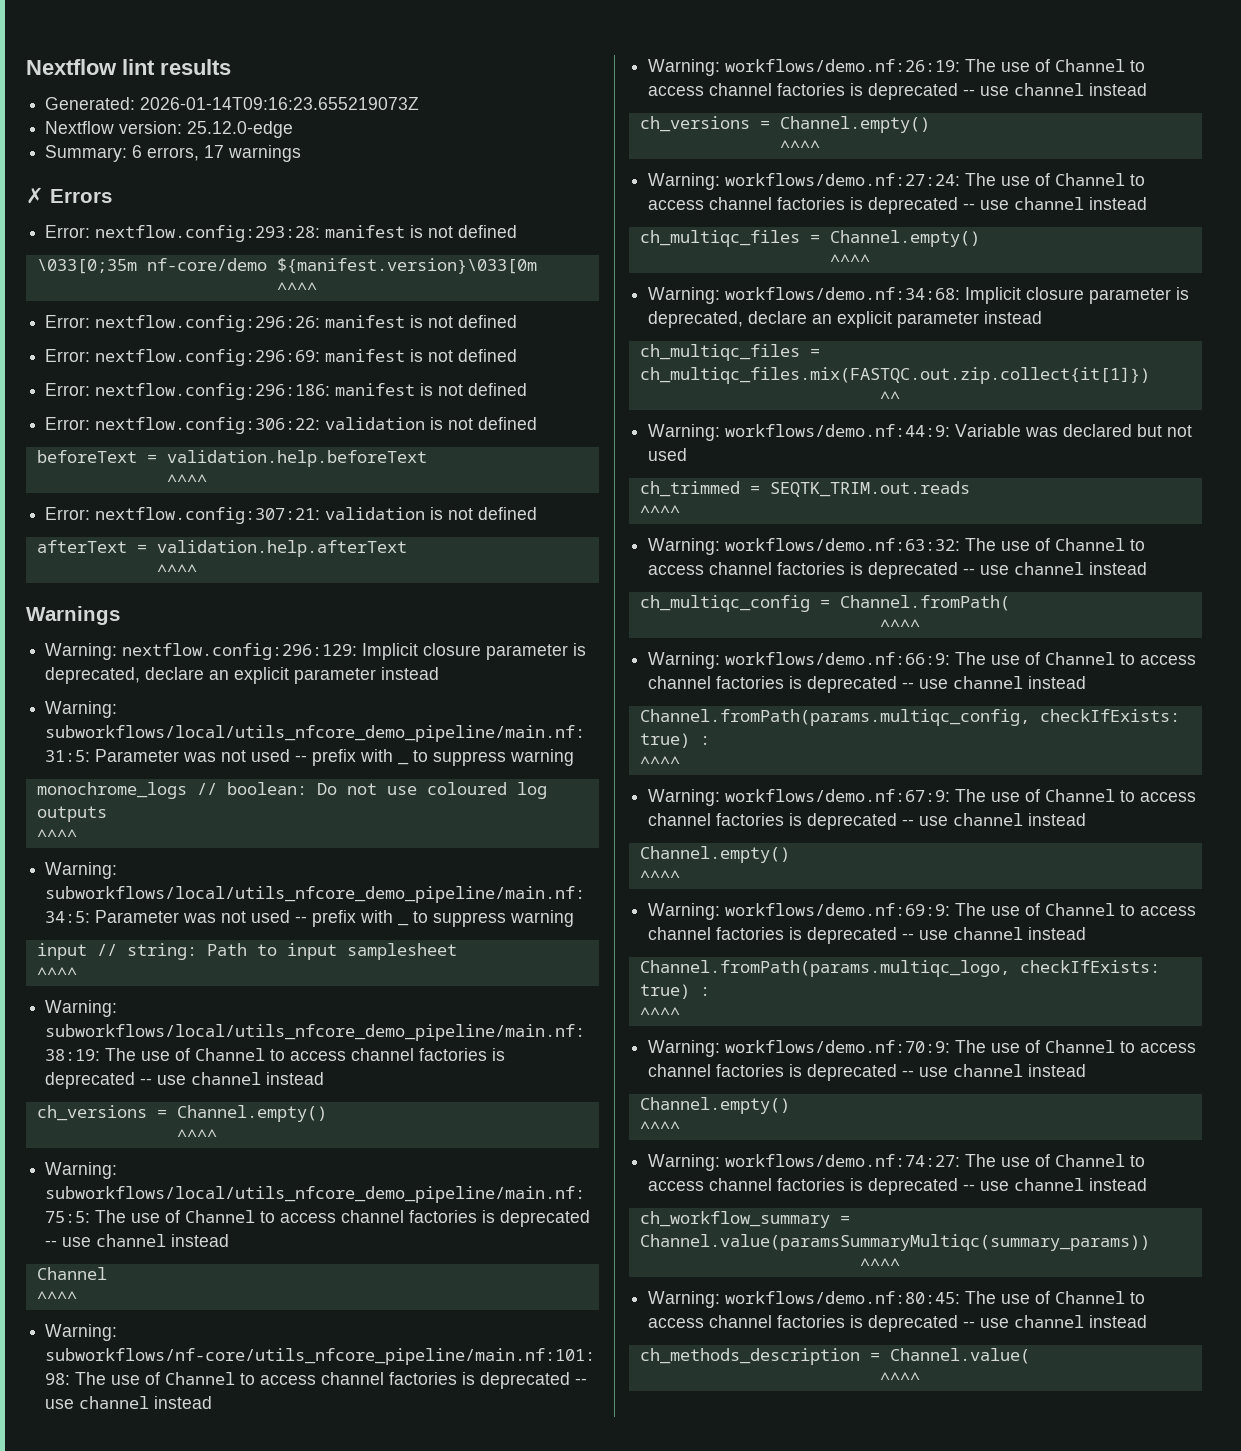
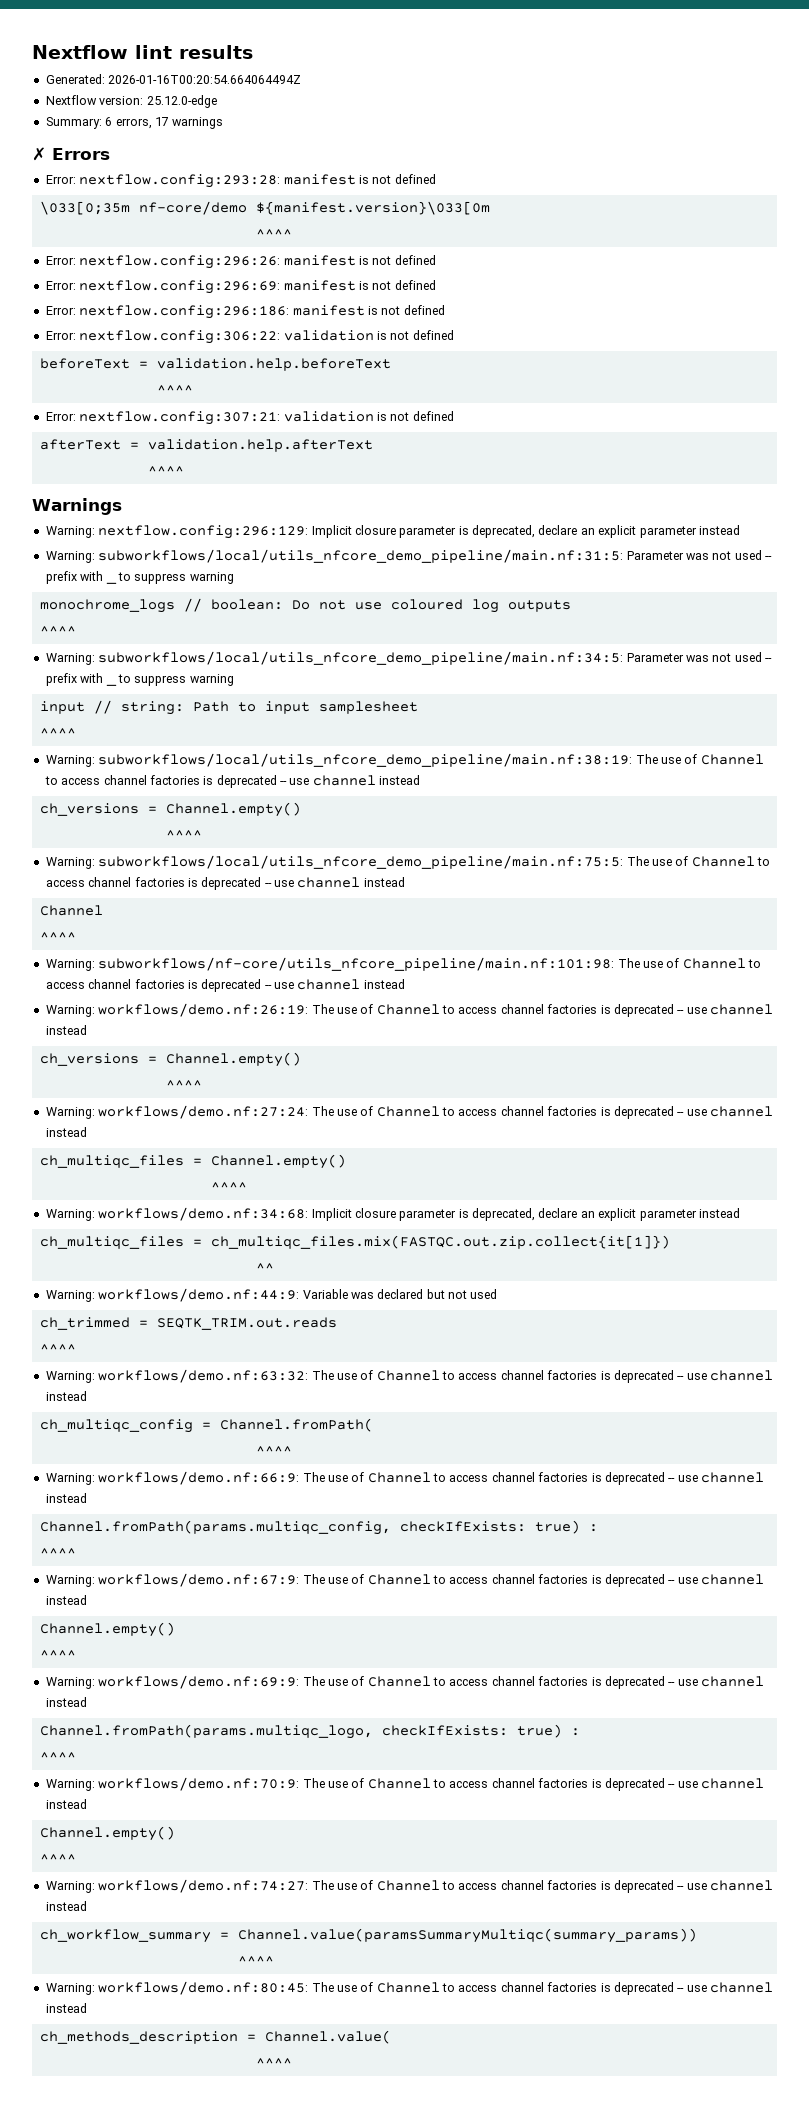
[140,97,420,110] 2026-01-14T09:16:23.655219073Z -> [108,75,302,84] 2026-01-16T00:20:54.664064494Z

